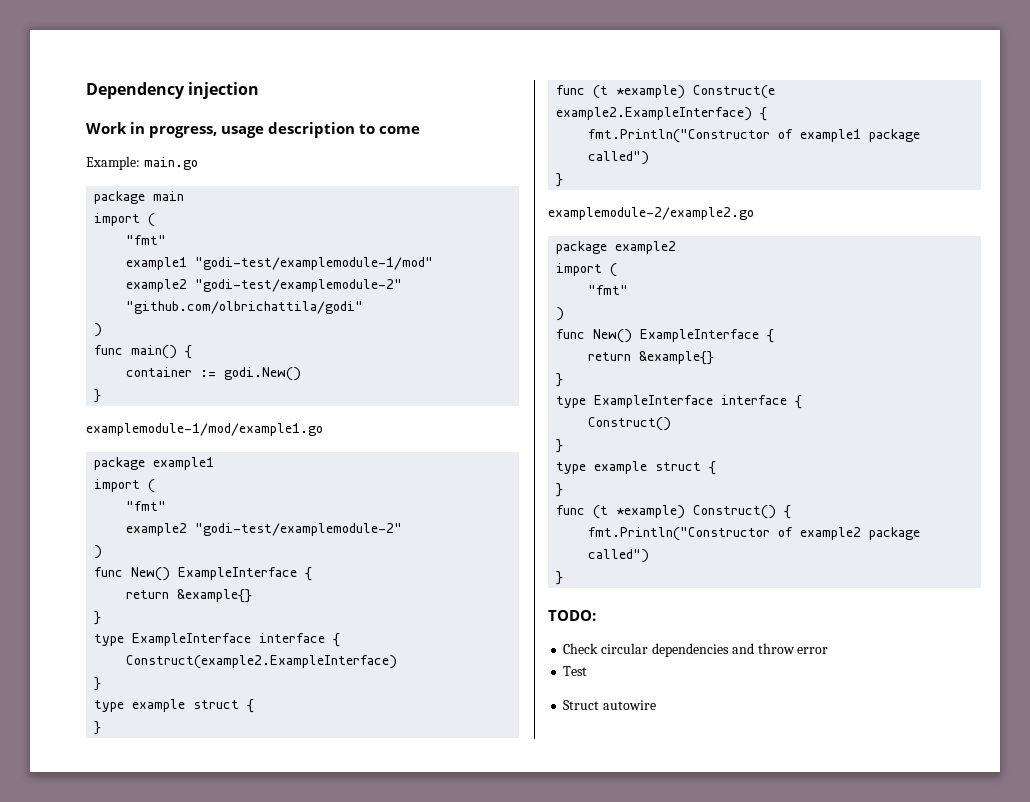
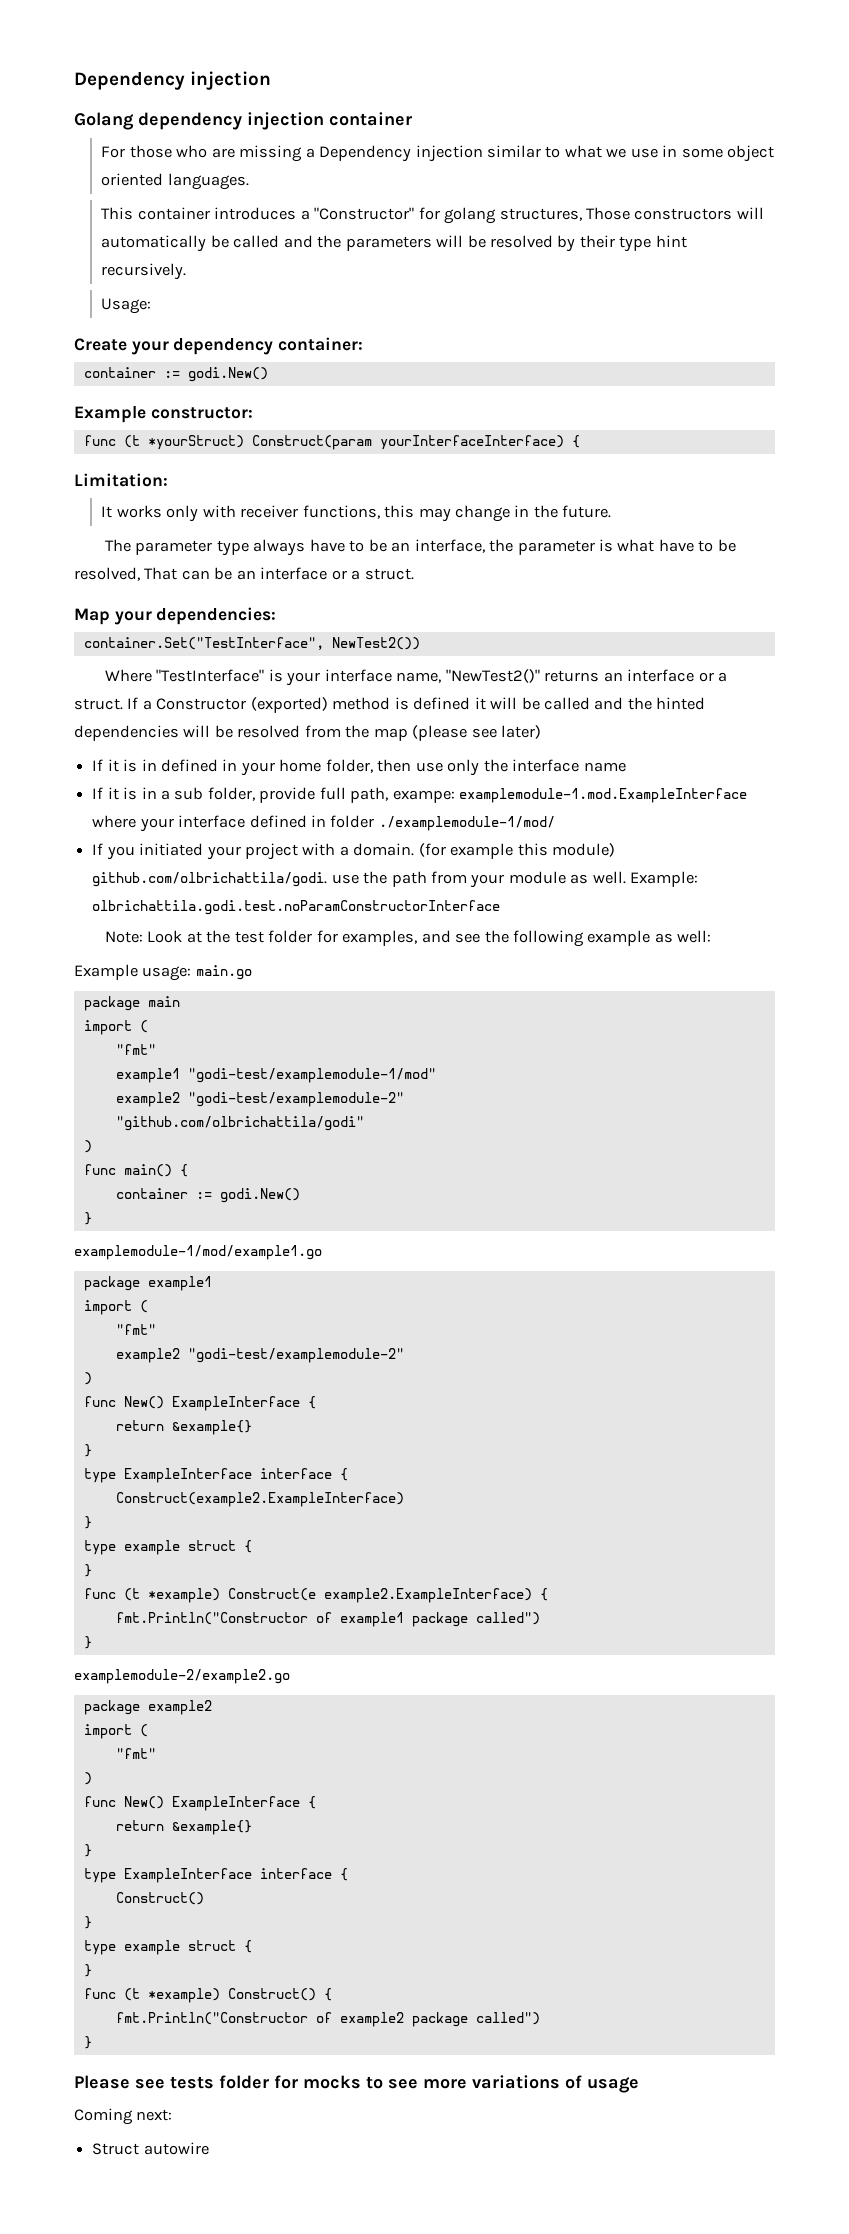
[86,122,421,138] [86,156,140,170] Work in progress, usage description to come // Example: -> [74,112,412,130] [101,145,775,162] [101,173,249,190] [101,207,764,224] [101,235,687,252] [101,263,187,280] [101,298,152,314] [74,337,364,355] [83,367,268,382] [74,406,253,423] [83,435,580,450] [74,473,168,487] [101,505,612,522] [105,539,736,556] [74,567,414,581] [74,607,277,625] [83,637,420,650] [105,669,728,686] [74,697,706,713] [74,725,542,741] [92,759,626,776] [92,787,748,803] [92,815,555,832] [92,843,616,860] [92,871,699,888] [92,900,501,915] [105,930,712,947] [74,964,192,981] Golang dependency injection container // For those who are missing a Dependency injection similar to what we use in some object oriented languages. // This container introduces a "Constructor" for golang structures, Those constructors will automatically be called and the parameters will be resolved by their type hint recursively. // Usage: // Create your dependency container: // container := godi.New() // Example constructor: // func (t *yourStruct) Construct(param yourInterfaceInterface) { // Limitation: // It works only with receiver functions, this may change in the future. // The parameter type always have to be an interface, the parameter is what have to be resolved, That can be an interface or a struct. // Map your dependencies: // container.Set("TestInterface", NewTest2()) // Where "TestInterface" is your interface name, "NewTest2()" returns an interface or a struct. If a Constructor (exported) method is defined it will be called and the hinted dependencies will be resolved from the map (please see later) // If it is in defined in your home folder, then use only the interface name // If it is in a sub folder, provide full path, exampe: examplemodule-1.mod.ExampleInterface where your interface defined in folder ./examplemodule-1/mod/ // If you initiated your project with a domain. (for example this module) github.com/olbrichattila/godi. use the path from your module as well. Example: olbrichattila.godi.test.noParamConstructorInterface // Note: Look at the test folder for examples, and see the following example as well: // Example usage:
[548,610,596,621] [563,643,829,657] [563,666,588,676] TODO: // Check circular dependencies and throw error // Test -> [74,2075,639,2093] [74,2108,173,2125] Please see tests folder for mocks to see more variations of usage // Coming next:

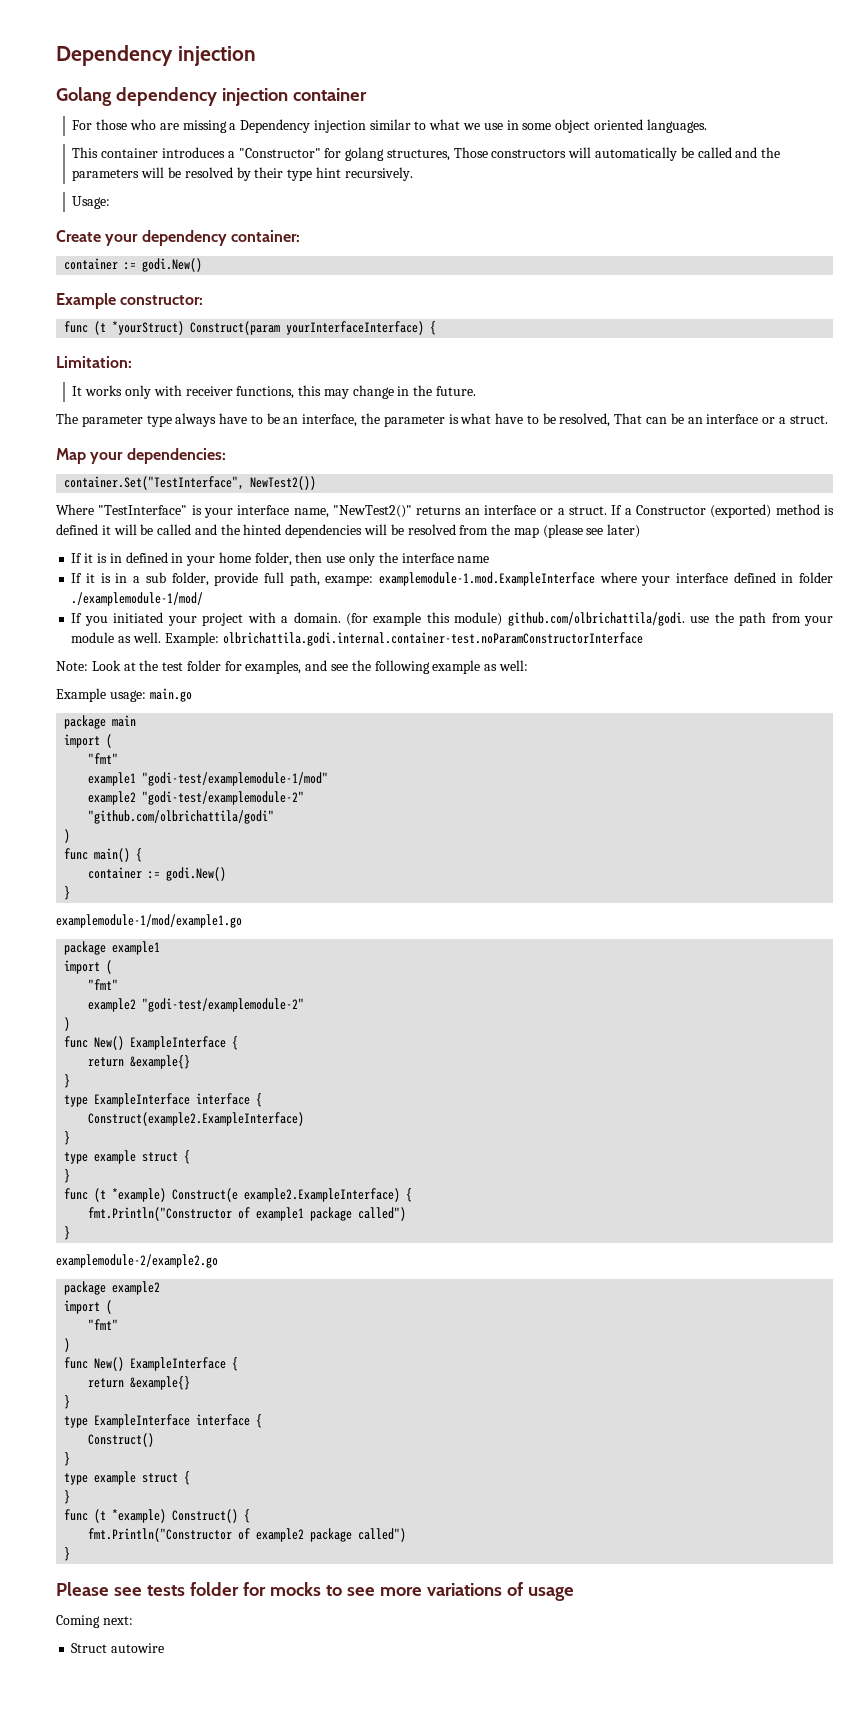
[92,900,501,915] olbrichattila.godi.test.noParamConstructorInterface -> [222,632,643,646] olbrichattila.godi.internal.container-test.noParamConstructorInterface

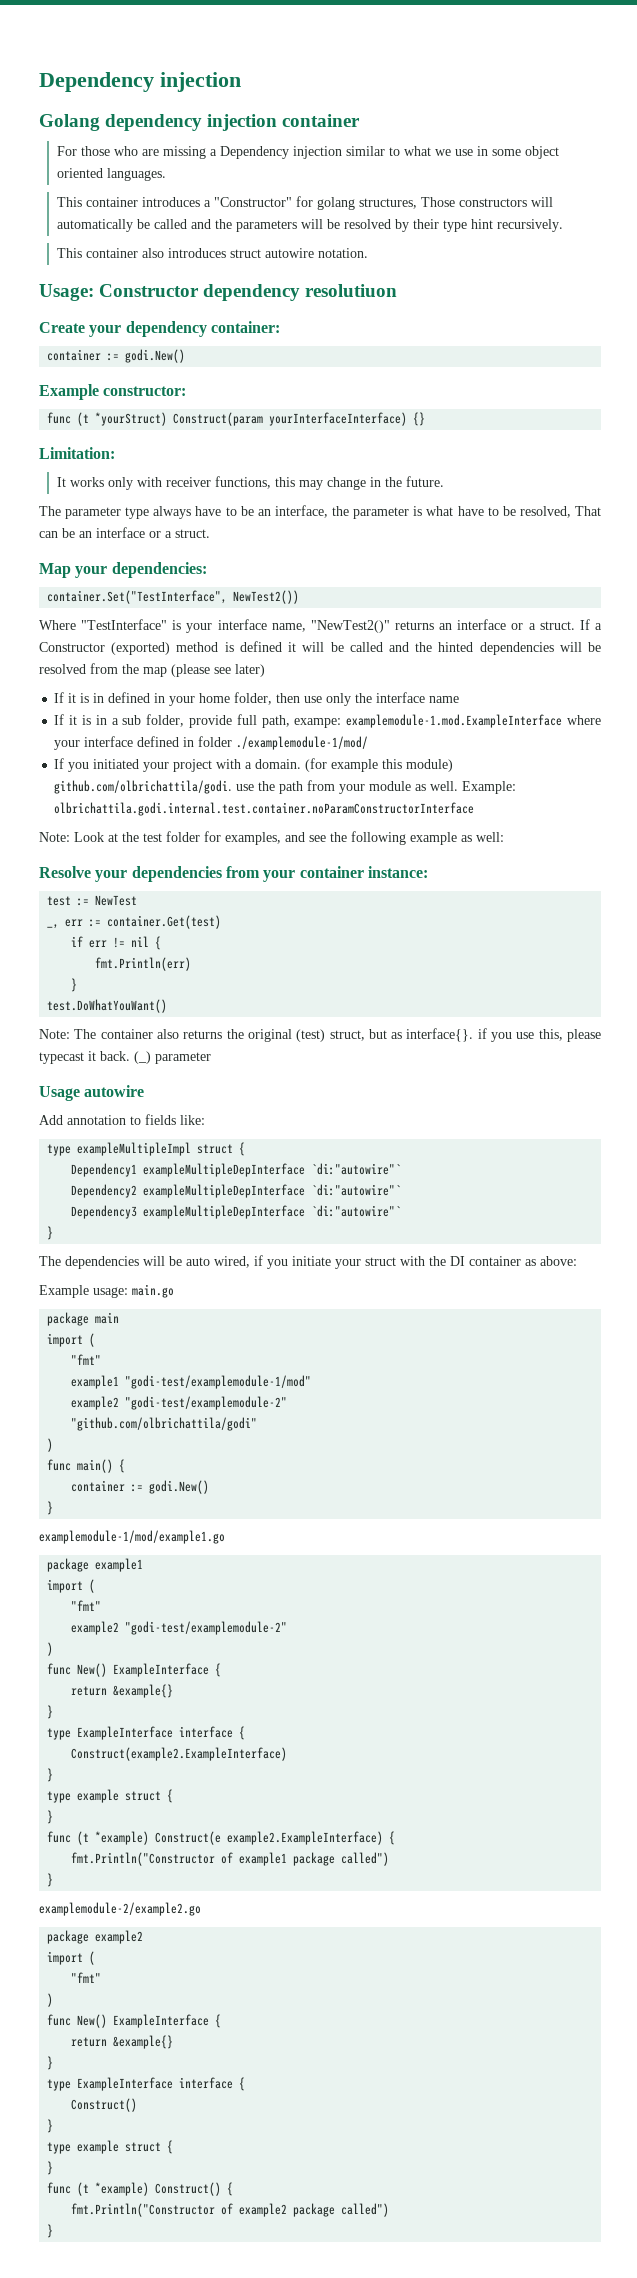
[72,196,111,209] Usage: -> [56,248,368,258] [39,284,398,301] This container also introduces struct autowire notation. // Usage: Constructor dependency resolutiuon
[430,321,437,335] { -> [413,412,426,426] {}
[222,632,643,646] olbrichattila.godi.internal.container-test.noParamConstructorInterface -> [54,802,475,816] olbrichattila.godi.internal.test.container.noParamConstructorInterface
(528, 665) none -> [39,866,428,882] [47,895,138,906] [47,915,222,929] [71,936,162,950] [95,957,192,971] [71,978,78,992] [47,999,168,1013] [39,1028,601,1042] [39,1051,211,1064] [39,1085,145,1101] [39,1114,205,1125] [47,1142,246,1156] [71,1163,402,1177] [71,1184,402,1198] [71,1205,402,1219] [47,1226,54,1240] [39,1255,577,1269] // Resolve your dependencies from your container instance: // test := NewTest // _, err := container.Get(test) // if err != nil { // fmt.Println(err) // } // test.DoWhatYouWant() // Note: The container also returns the original (test) struct, but as interface{}. if you use this, please typecast it back. (_) parameter // Usage autowire // Add annotation to fields like: // type exampleMultipleImpl struct { // Dependency1 exampleMultipleDepInterface `di:"autowire"` // Dependency2 exampleMultipleDepInterface `di:"autowire"` // Dependency3 exampleMultipleDepInterface `di:"autowire"` // } // The dependencies will be auto wired, if you initiate your struct with the DI container as above:
[56,1582,574,1601] [56,1615,133,1628] [71,1643,165,1653] // Please see tests folder for mocks to see more variations of usage // Coming next: // Struct autowire -> (54, 2231) none

